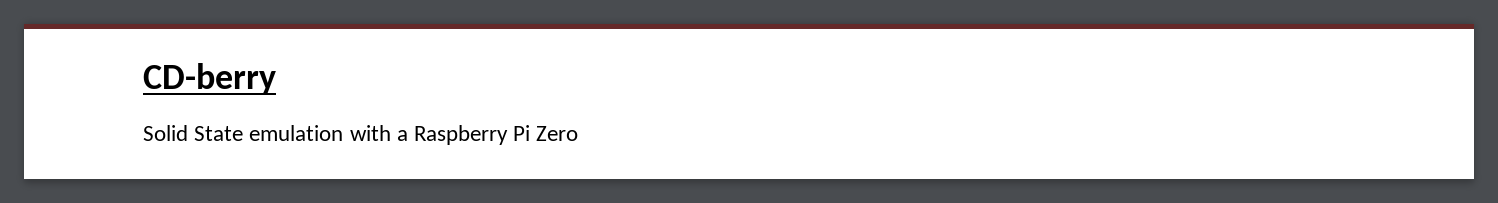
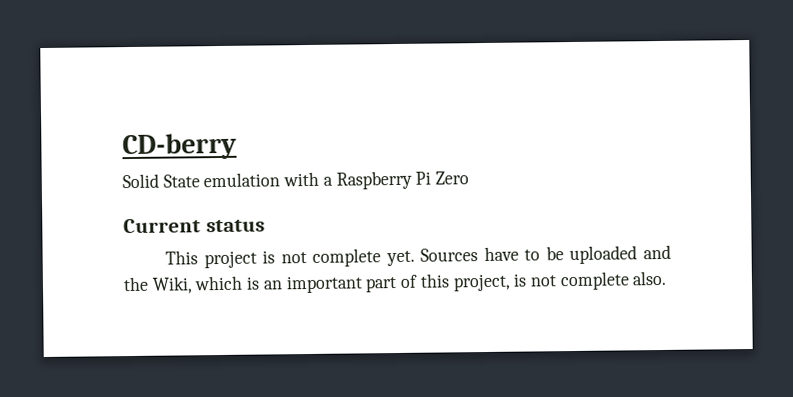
(579, 133) none -> [123,218,265,234] [165,244,672,269] [123,270,667,294] // Current status // This project is not complete yet. Sources have to be uploaded and the Wiki, which is an important part of this project, is not complete also.

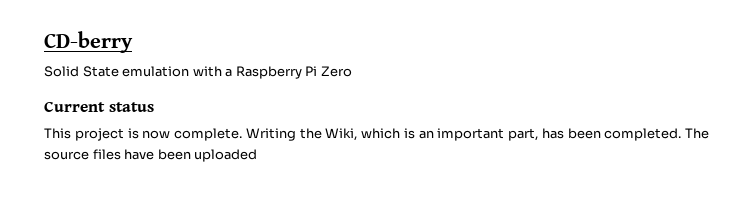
[280,244,672,267] not complete yet. Sources have to be uploaded and -> [142,128,296,141] now complete. Writing
[365,270,667,293] part of this project, is not complete also. -> [508,128,709,141] [44,149,258,162] part, has been completed. The source files have been uploaded

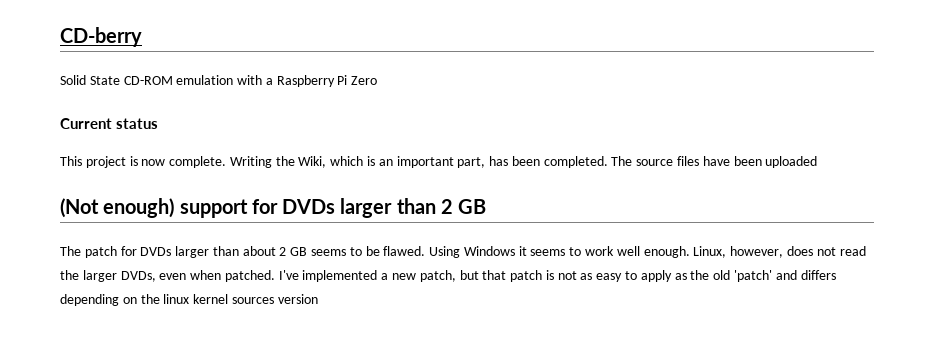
(119, 71) none -> [123,76,173,85] CD-ROM
(258, 155) none -> [60,198,487,218] [60,246,866,258] [60,270,836,282] [60,294,318,306] // (Not enough) support for DVDs larger than 2 GB // The patch for DVDs larger than about 2 GB seems to be flawed. Using Windows it seems to work well enough. Linux, however, does not read the larger DVDs, even when patched. I've implemented a new patch, but that patch is not as easy to apply as the old 'patch' and differs depending on the linux kernel sources version

